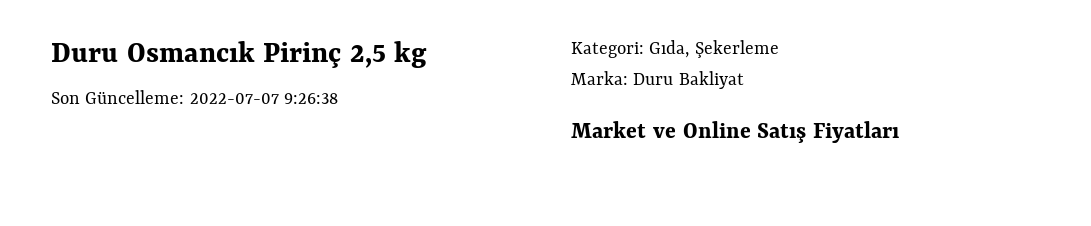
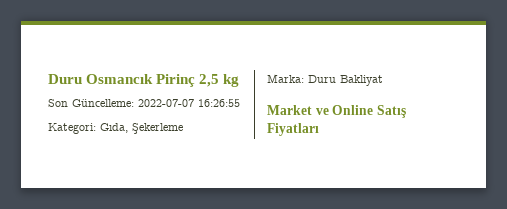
[284,93,339,104] 9:26:38 -> [198,99,240,107] 16:26:55

